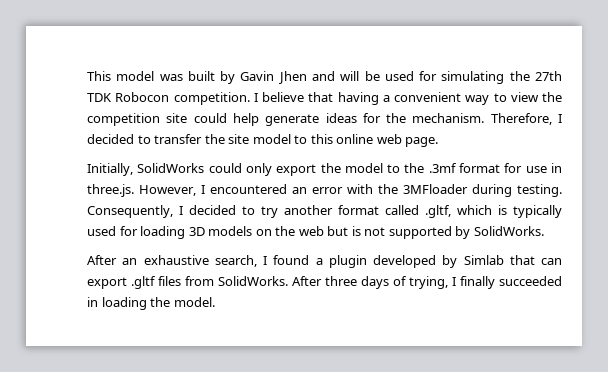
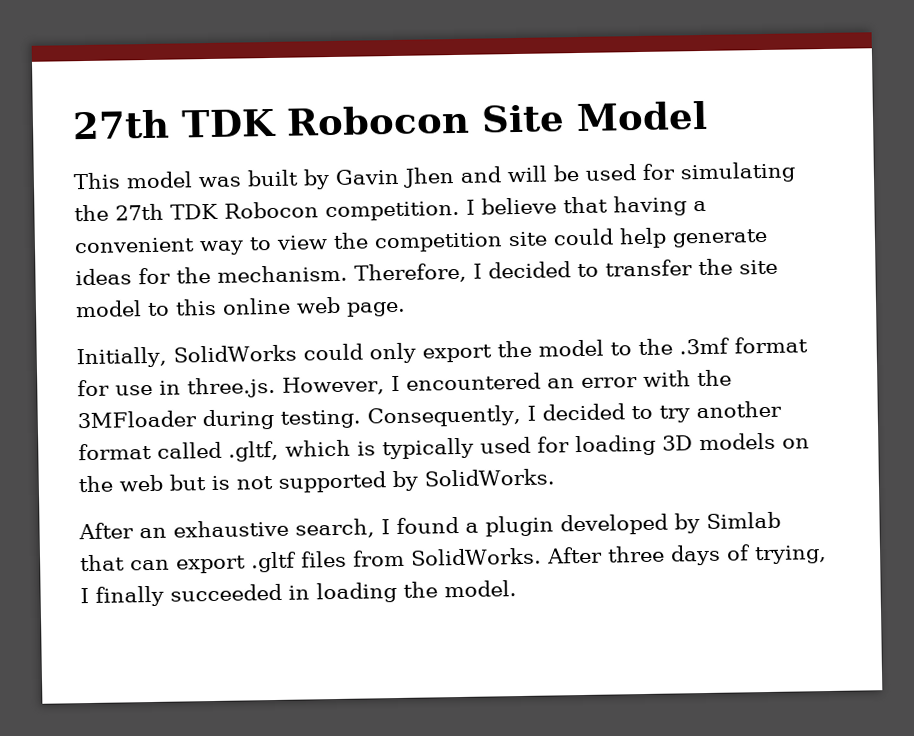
(87, 76) none -> [72,100,708,140] 27th TDK Robocon Site Model //

